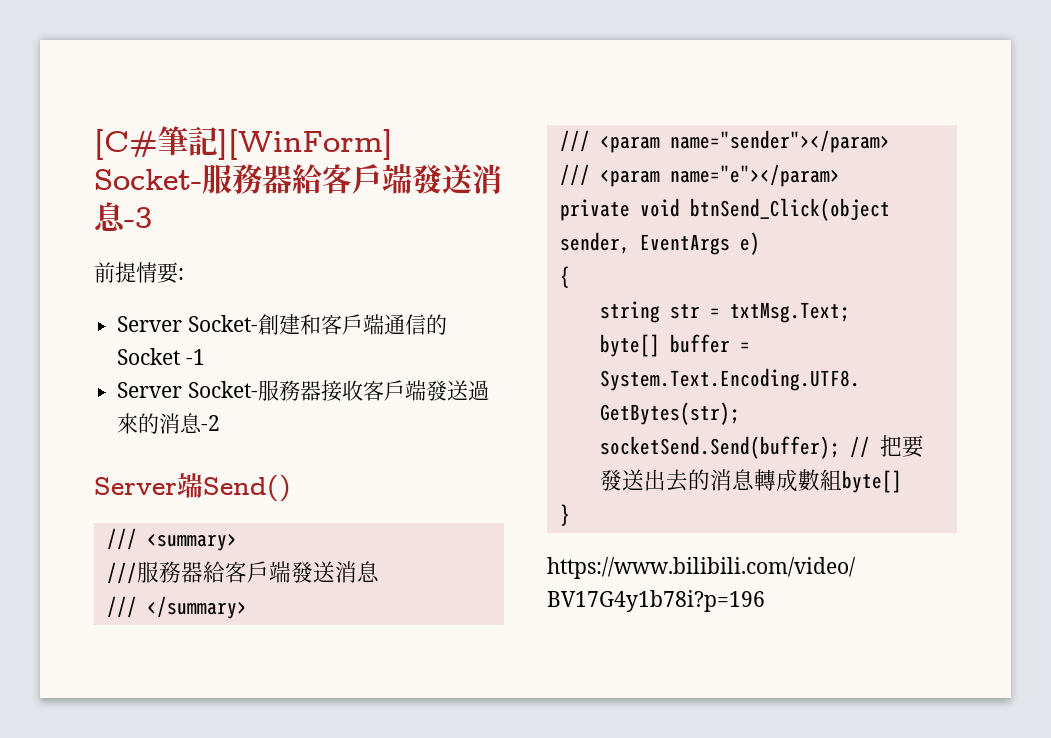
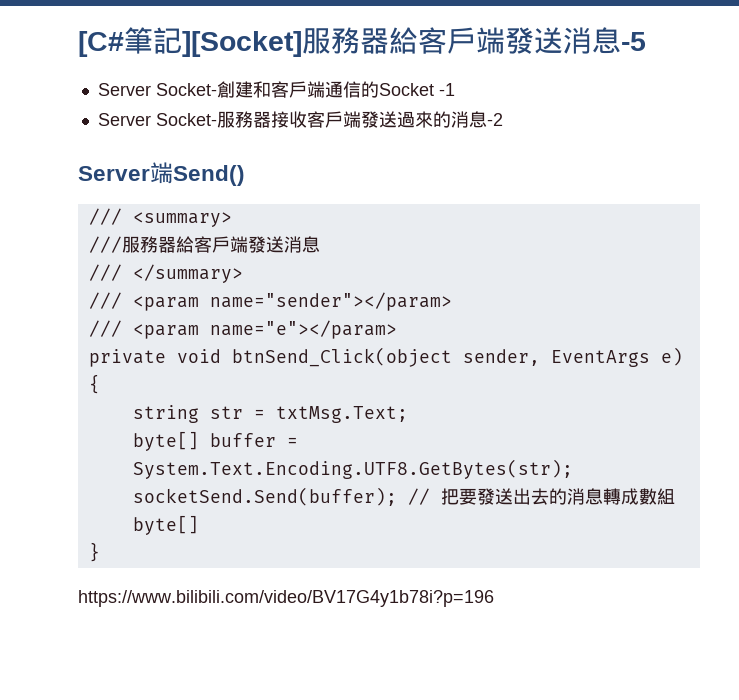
[218,129,393,160] [94,164,502,194] [94,202,152,232] [94,262,184,284] ][WinForm] Socket-服務器給客戶端發送消息-3 // 前提情要: -> [182,27,646,57] ][Socket]服務器給客戶端發送消息-5

